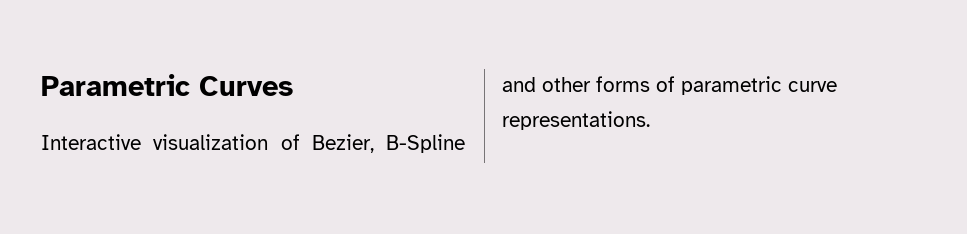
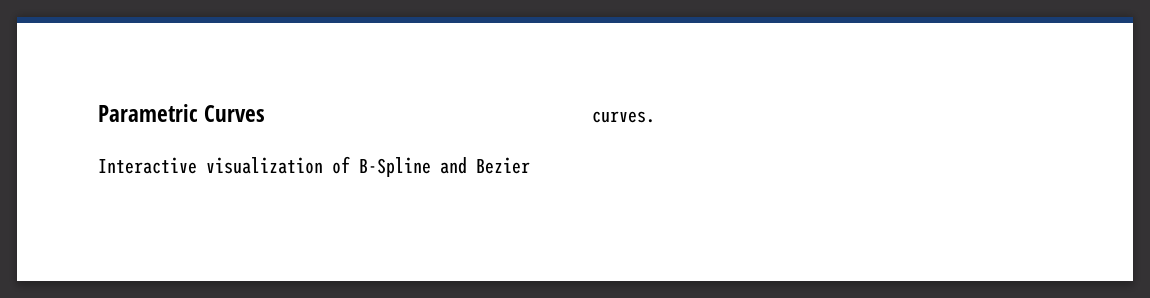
[311,134,374,153] Bezier, -> (350, 165) none
[542,76,837,95] [502,111,650,130] other forms of parametric curve representations. -> [476,157,530,174] [592,111,655,123] Bezier curves.

